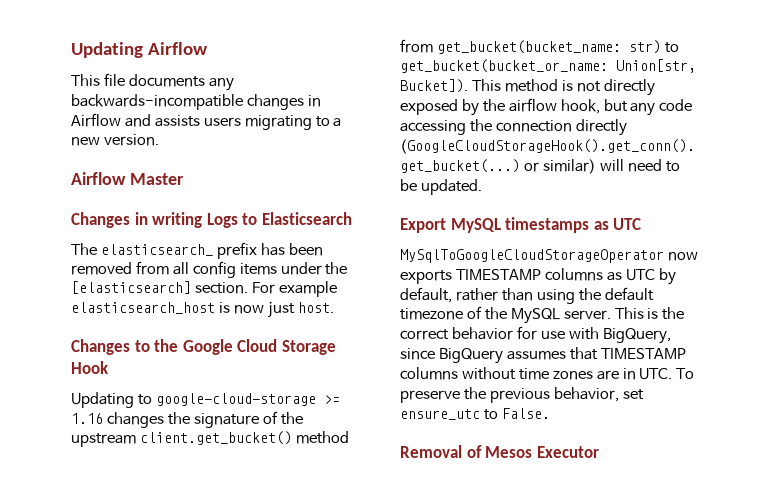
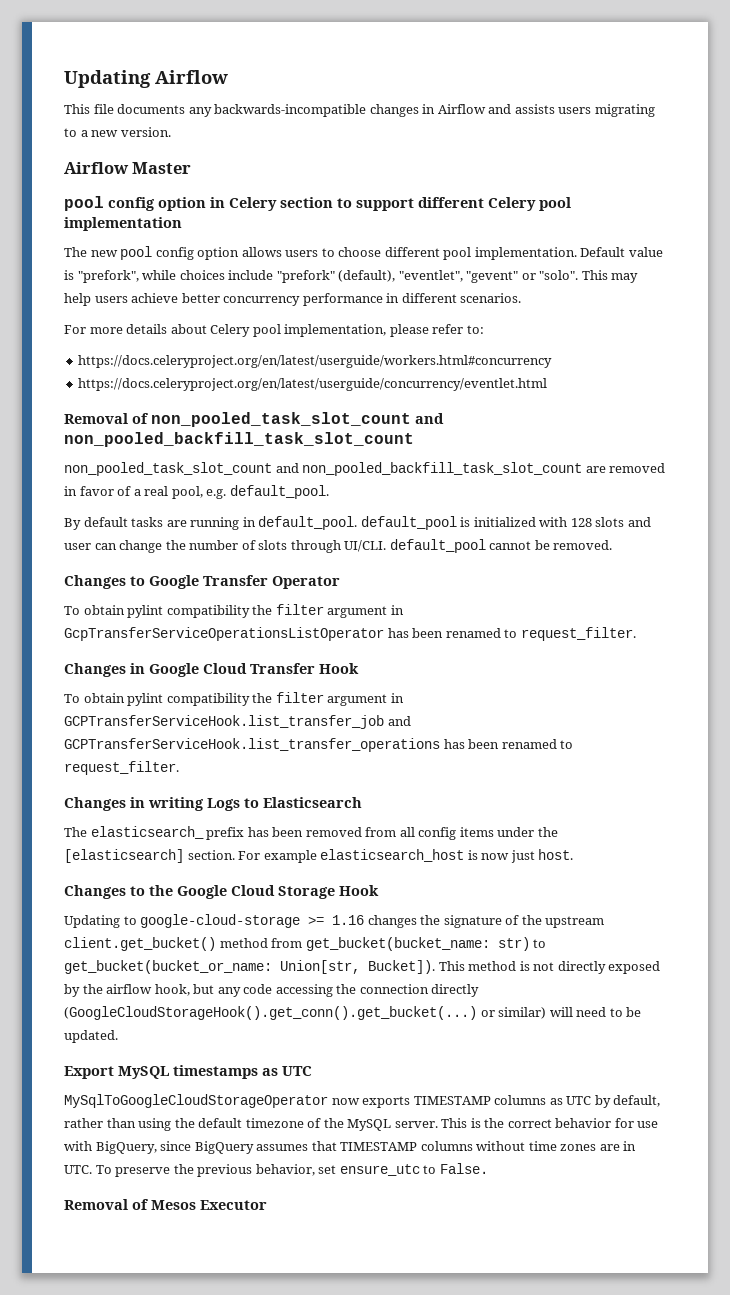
(184, 179) none -> [64,196,571,211] [64,217,182,231] [64,246,663,260] [64,270,639,283] [64,293,522,306] [64,324,484,337] [78,355,553,368] [78,378,548,391] [64,412,444,427] [64,432,414,447] [64,462,666,476] [64,485,329,499] [64,516,651,530] [64,539,613,553] [64,575,340,589] [64,604,404,618] [64,627,636,641] [64,663,359,677] [64,692,404,706] [64,715,411,729] [64,738,574,752] [64,761,179,775] // pool config option in Celery section to support different Celery pool implementation // The new pool config option allows users to choose different pool implementation. Default value is "prefork", while choices include "prefork" (default), "eventlet", "gevent" or "solo". This may help users achieve better concurrency performance in different scenarios. // For more details about Celery pool implementation, please refer to: // https://docs.celeryproject.org/en/latest/userguide/workers.html#concurrency // https://docs.celeryproject.org/en/latest/userguide/concurrency/eventlet.html // Removal of non_pooled_task_slot_count and non_pooled_backfill_task_slot_count // non_pooled_task_slot_count and non_pooled_backfill_task_slot_count are removed in favor of a real pool, e.g. default_pool. // By default tasks are running in default_pool. default_pool is initialized with 128 slots and user can change the number of slots through UI/CLI. default_pool cannot be removed. // Changes to Google Transfer Operator // To obtain pylint compatibility the filter argument in GcpTransferServiceOperationsListOperator has been renamed to request_filter. // Changes in Google Cloud Transfer Hook // To obtain pylint compatibility the filter argument in GCPTransferServiceHook.list_transfer_job and GCPTransferServiceHook.list_transfer_operations has been renamed to request_filter.

